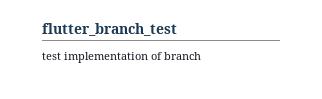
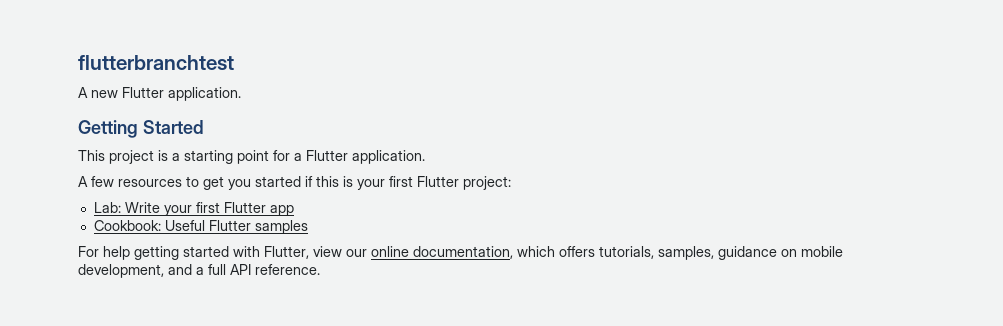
[42,23,177,36] [42,52,201,63] flutter_branch_test // test implementation of branch -> [78,55,234,70] [78,87,241,101] [78,120,204,138] [78,150,425,164] [78,176,511,190] [93,202,294,216] [93,220,308,234] [78,246,843,260] [78,264,320,278] flutterbranchtest // A new Flutter application. // Getting Started // This project is a starting point for a Flutter application. // A few resources to get you started if this is your first Flutter project: // Lab: Write your first Flutter app // Cookbook: Useful Flutter samples // For help getting started with Flutter, view our online documentation, which offers tutorials, samples, guidance on mobile development, and a full API reference.

